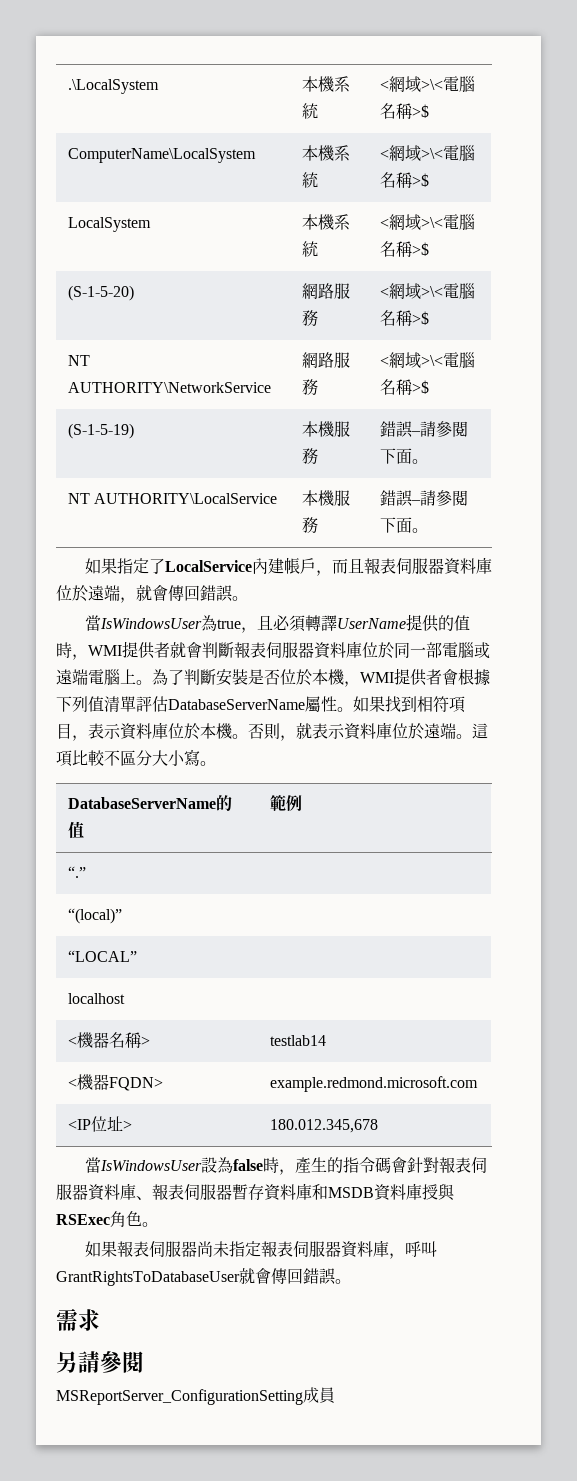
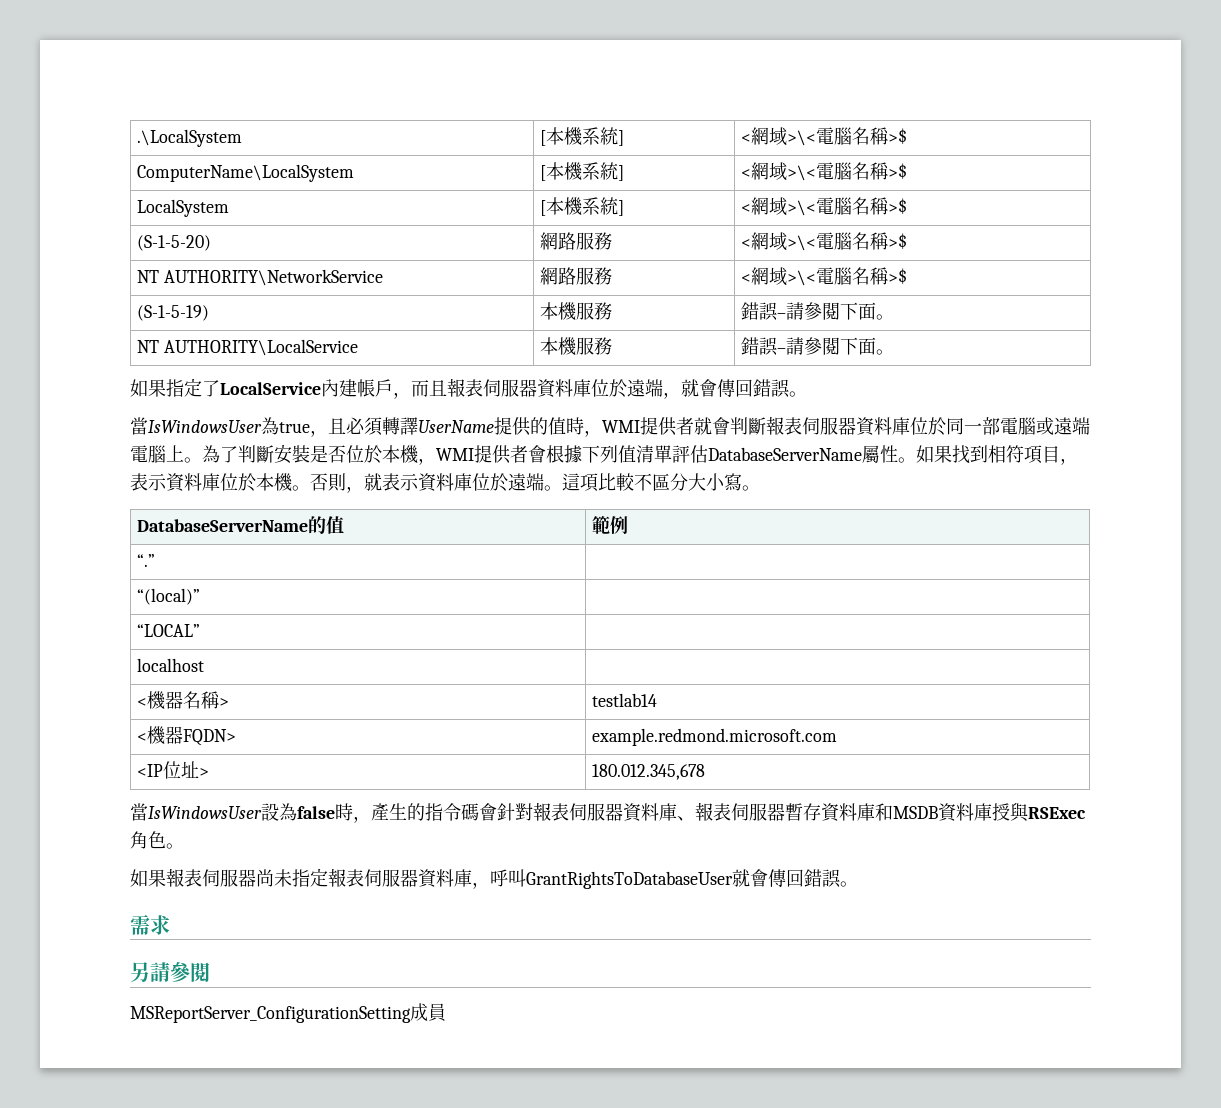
[302,76,351,92] [302,103,319,119] 本機系統 -> [540,127,625,146] [本機系統]
[302,145,351,161] [302,172,319,188] 本機系統 -> [540,162,625,181] [本機系統]
[302,214,351,230] [302,241,319,257] 本機系統 -> [540,197,625,216] [本機系統]

